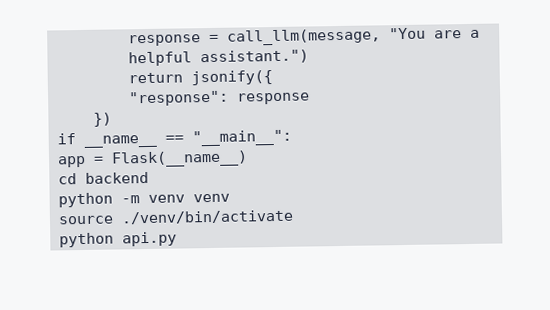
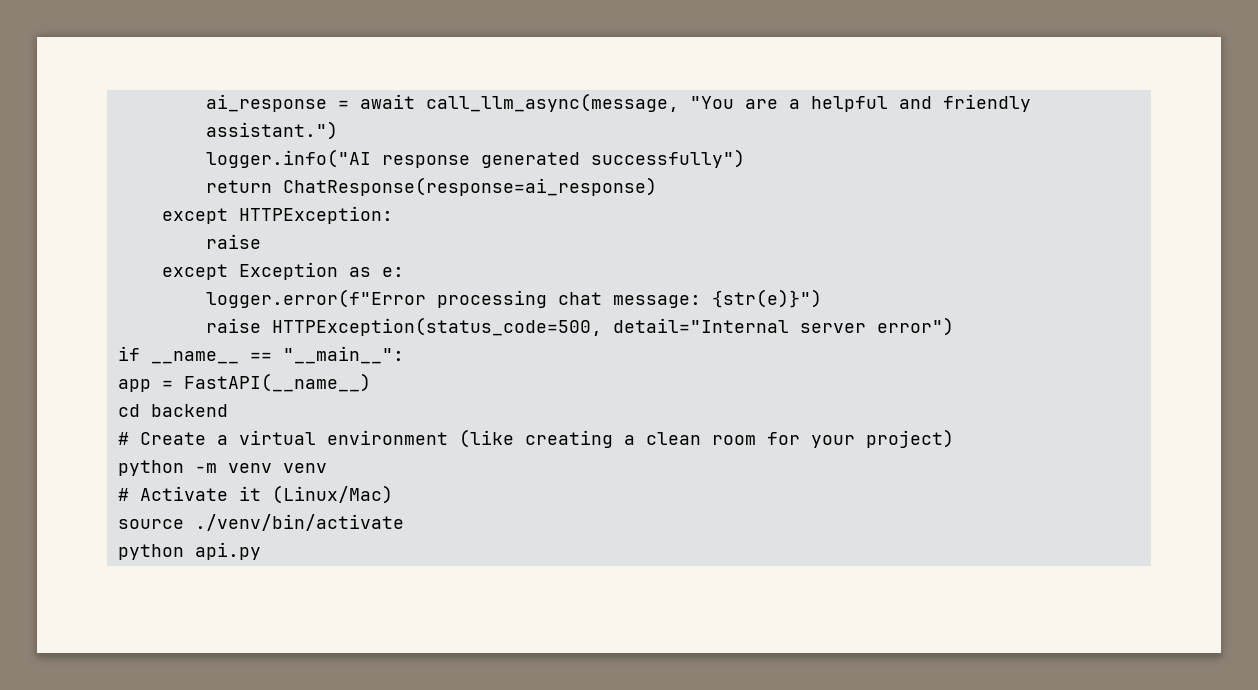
[127,28,381,47] response = call_llm(message, -> [206,93,680,112] ai_response = await call_llm_async(message,
(192, 59) none -> [899,94,1032,112] and friendly
[127,70,273,86] [128,90,310,107] [92,112,112,127] return jsonify({ // "response": response // }) -> [206,149,746,168] [206,177,658,196] [162,206,394,224] [206,234,262,249] [162,262,405,280] [206,289,823,308] [206,317,955,336] logger.info("AI response generated successfully") // return ChatResponse(response=ai_response) // except HTTPException: // raise // except Exception as e: // logger.error(f"Error processing chat message: {str(e)}") // raise HTTPException(status_code=500, detail="Internal server error")
[110,150,248,168] Flask(__name__) -> [184,373,372,392] FastAPI(__name__)
(149, 177) none -> [118,429,955,448] // # Create a virtual environment (like creating a clean room for your project)
(230, 198) none -> [118,485,394,504] // # Activate it (Linux/Mac)

